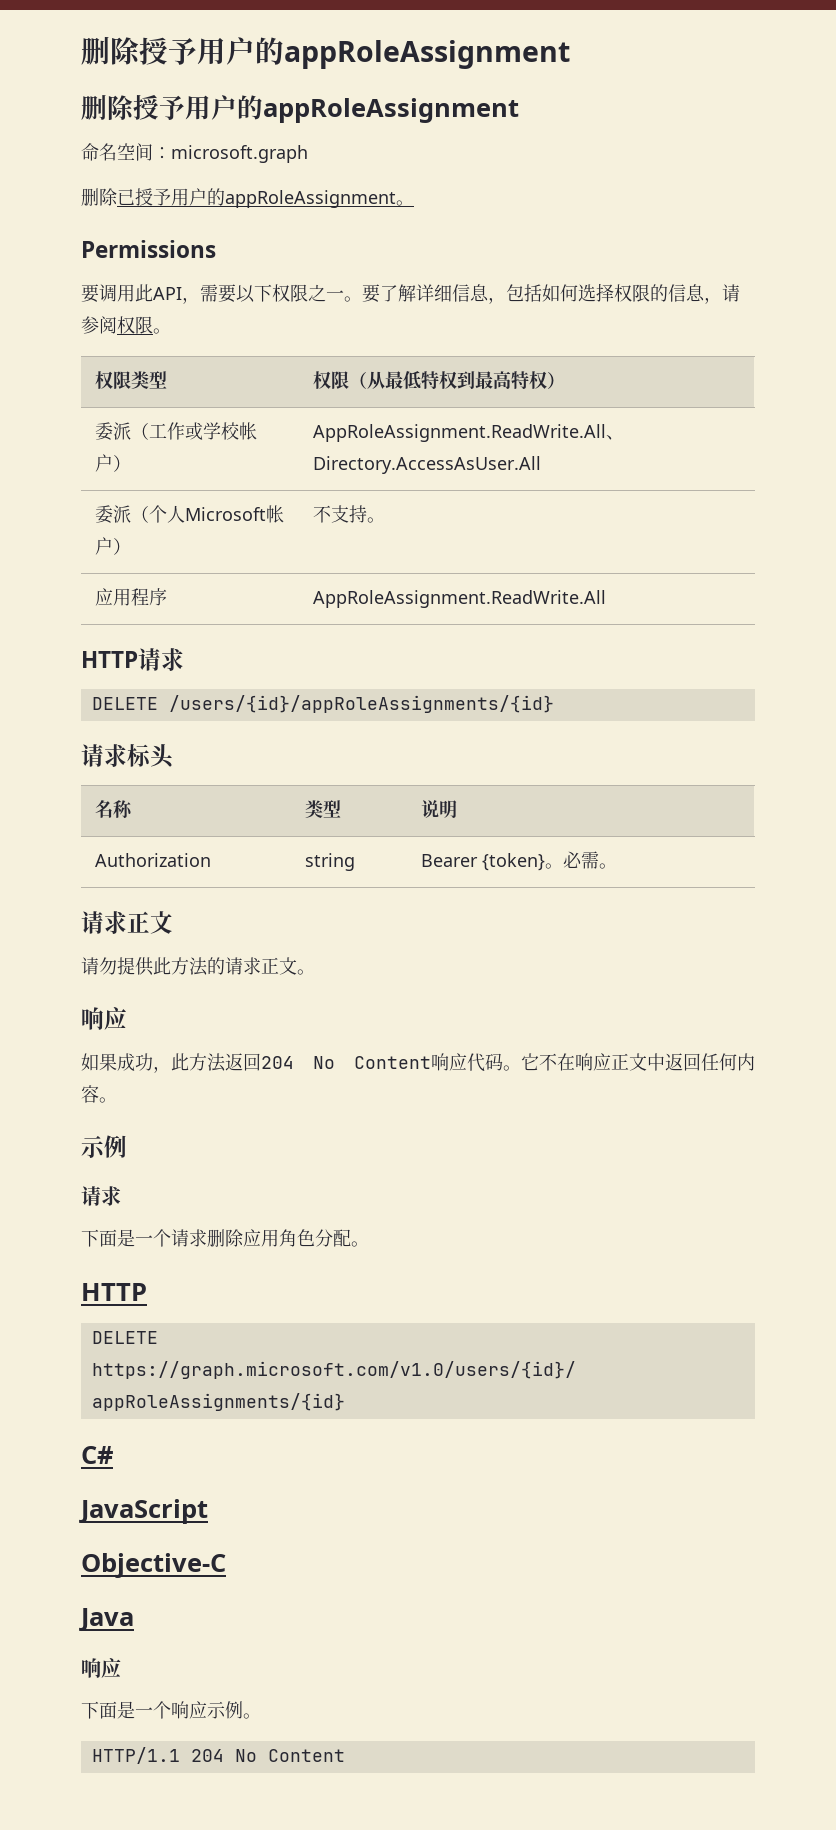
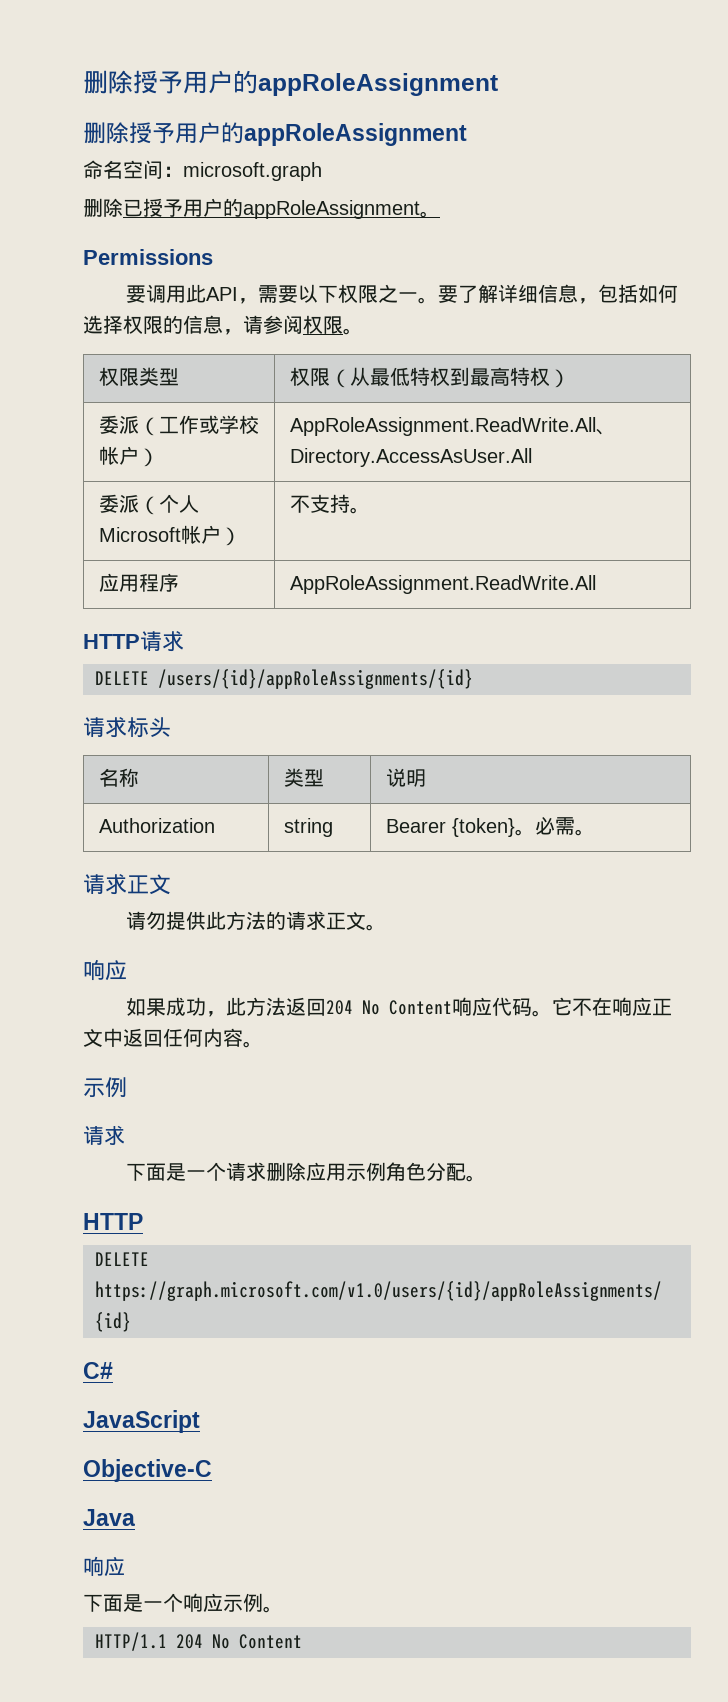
(279, 1238) none -> [346,1162,387,1181] 示例

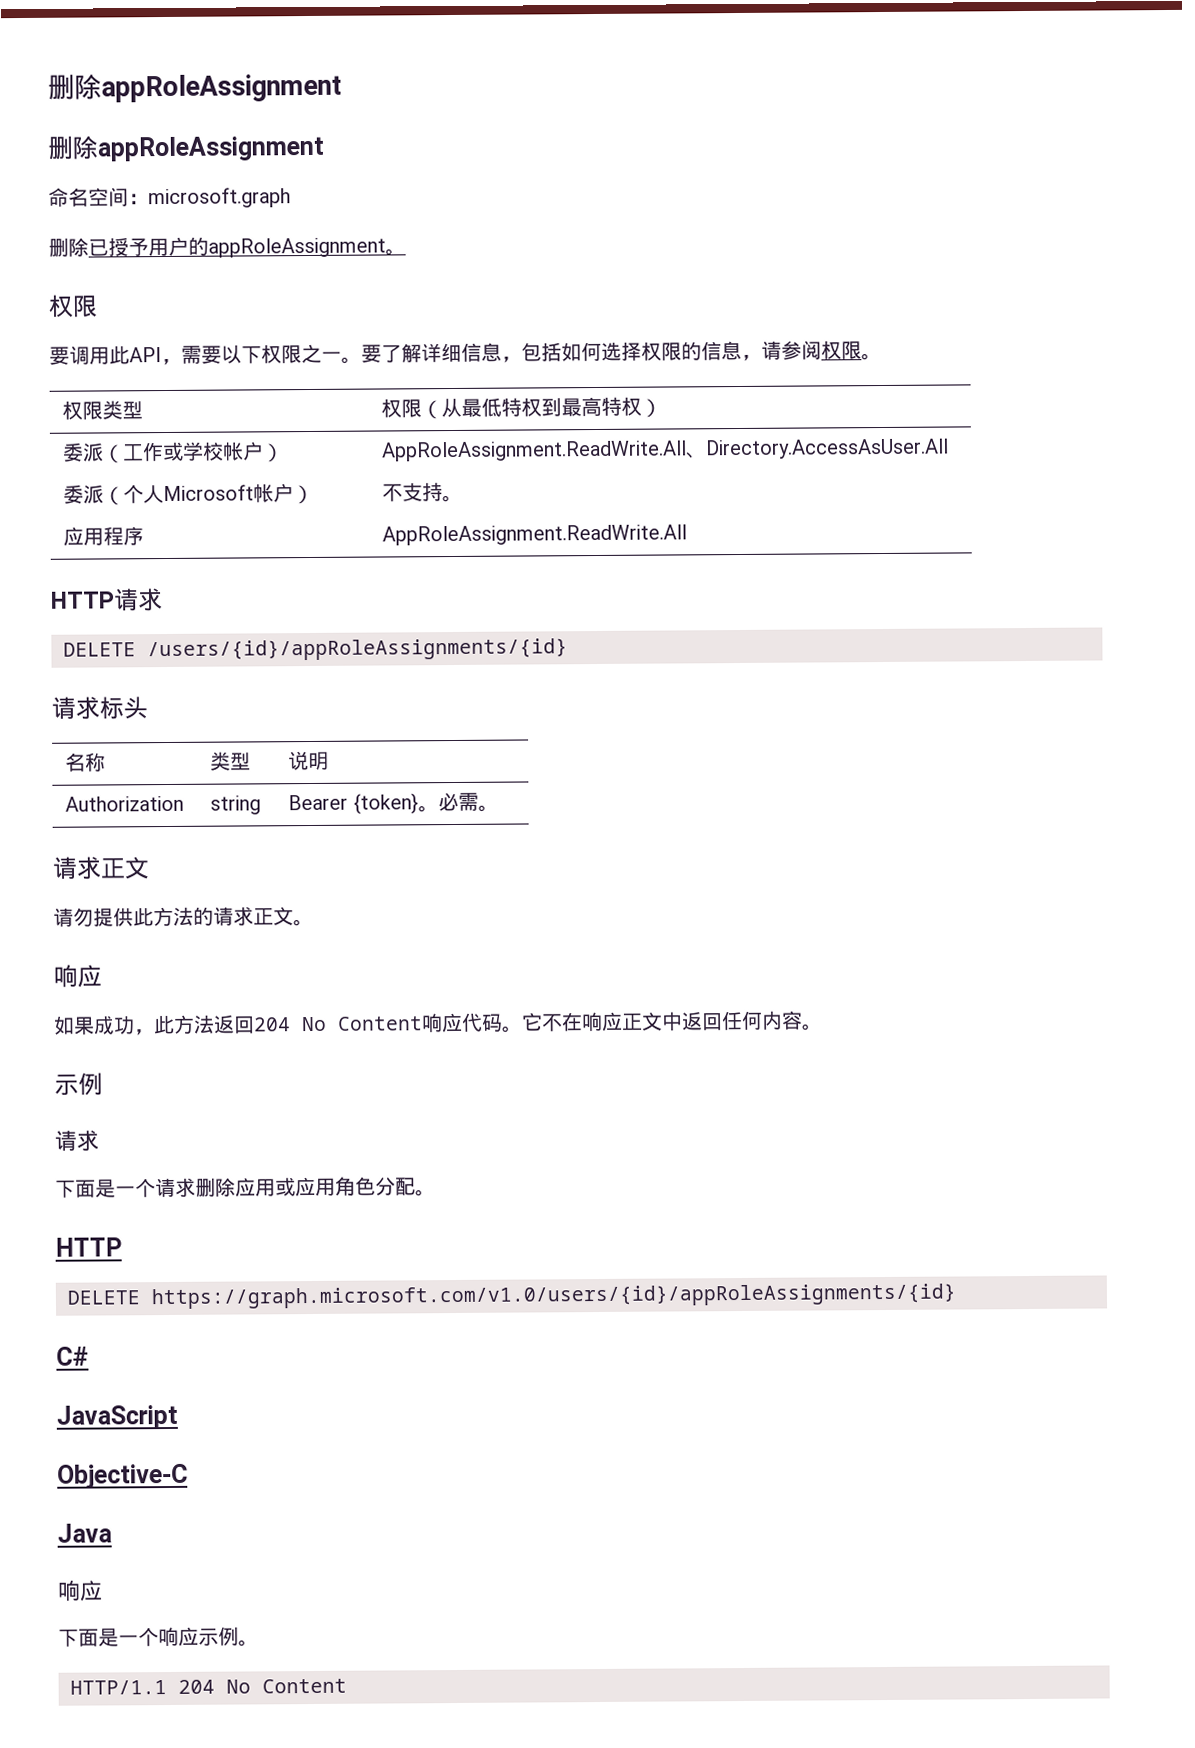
[83,70,258,94] 删除授予用户的 -> [47,74,102,100] 删除
[129,122,244,144] 授予用户的 -> (98, 147) none
[83,249,213,265] Permissions -> [48,294,98,318] 权限
[346,1162,387,1181] 示例 -> [275,1176,336,1197] 或应用

